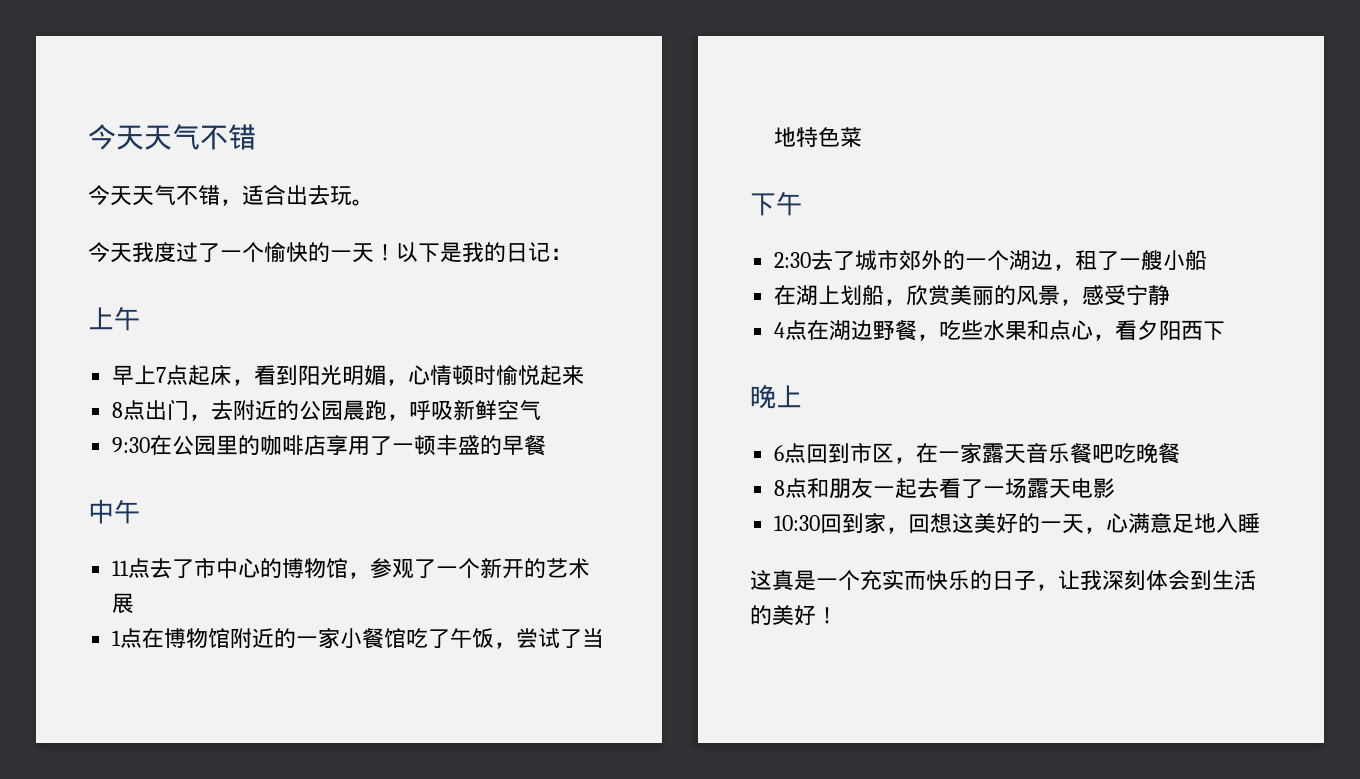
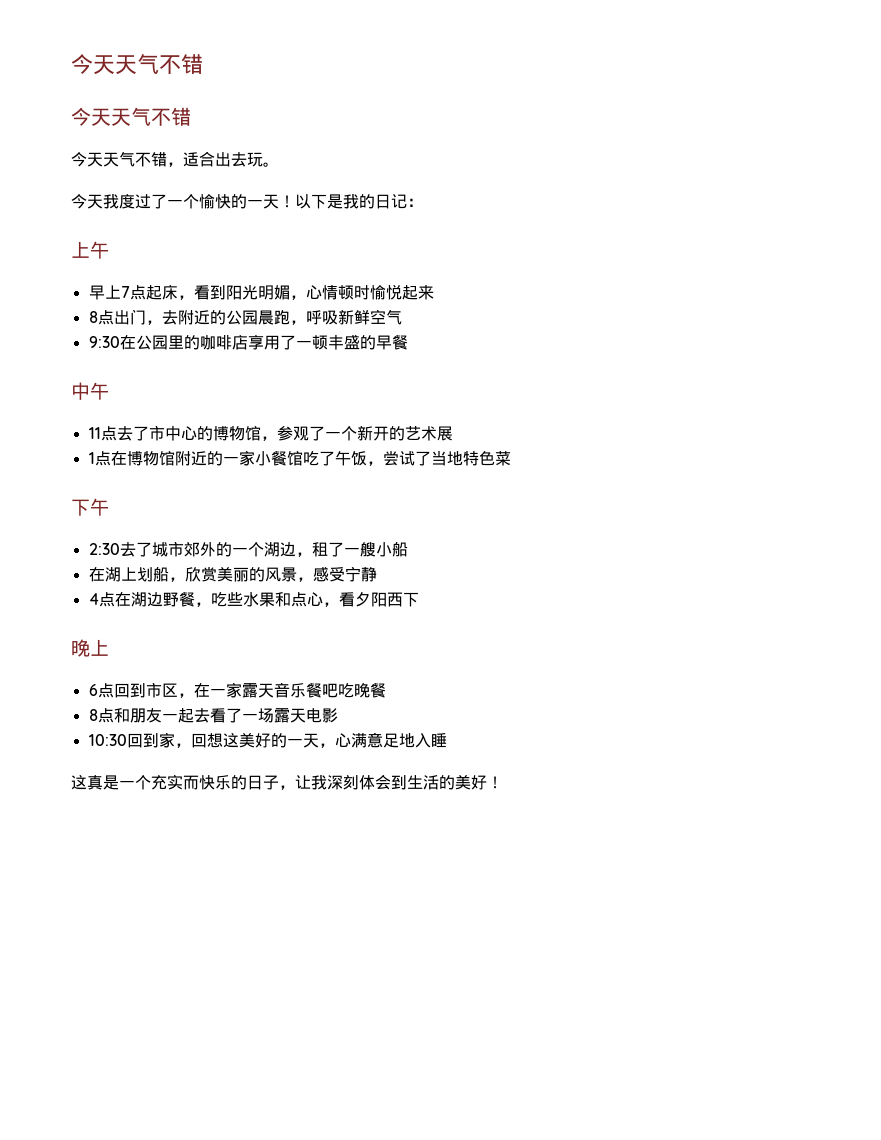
[88,124,256,150] [88,185,220,206] 今天天气不错 // 今天天气不错 -> [71,54,203,75] [71,107,191,126] [71,151,167,167] 今天天气不错 // 今天天气不错 // 今天天气不错

